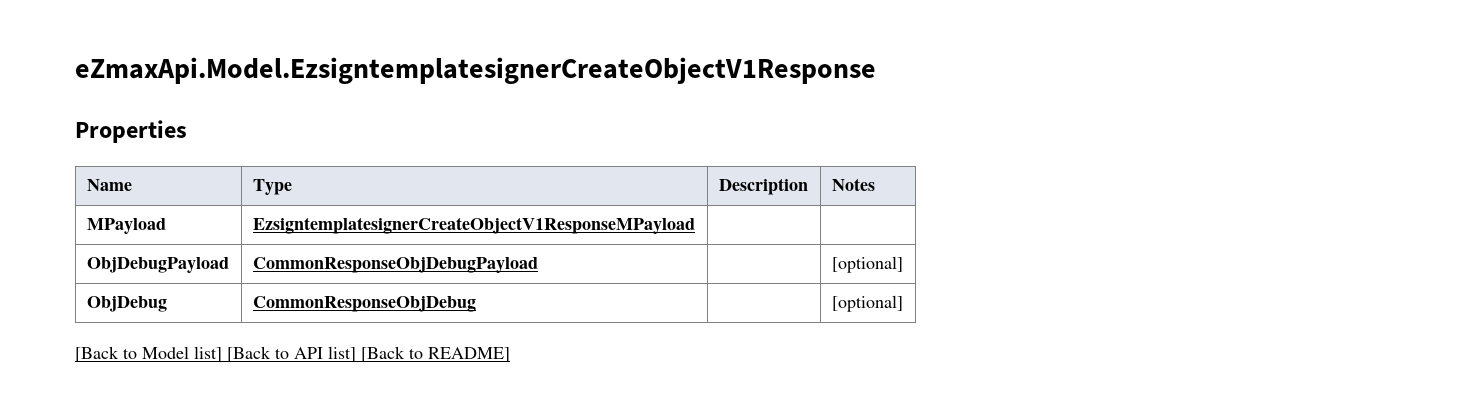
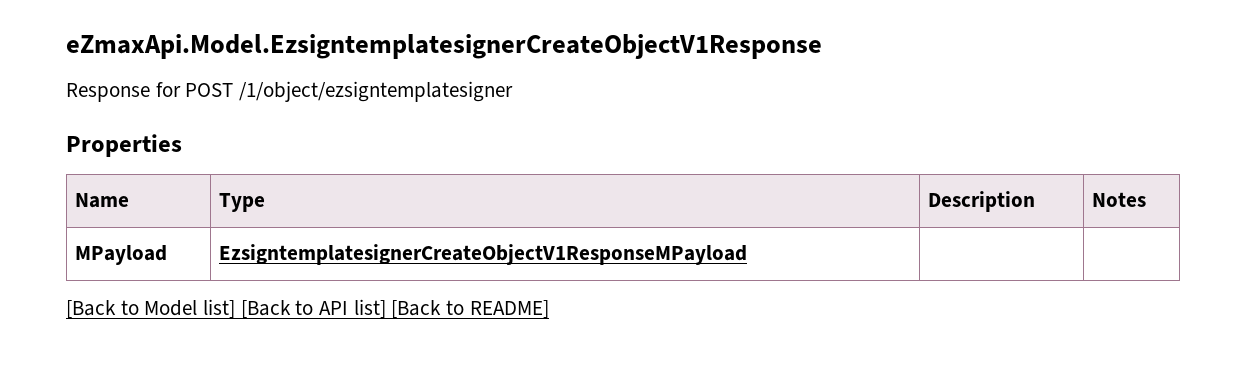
(876, 70) none -> [66,81,514,102] // Response for POST /1/object/ezsigntemplatesigner
[86,257,229,273] [252,257,538,273] [831,256,903,273] [86,296,167,312] [252,296,476,312] [831,295,903,312] // ObjDebugPayload | CommonResponseObjDebugPayload | | [optional] // ObjDebug | CommonResponseObjDebug | | [optional] -> (748, 254) none

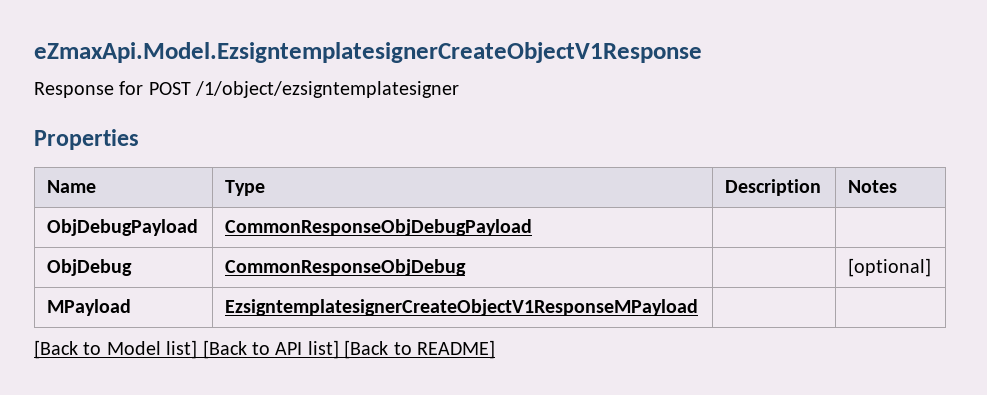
(1147, 199) none -> [47,219,199,236] [225,219,533,236] [47,259,133,276] [225,259,467,276] [848,258,932,277] // ObjDebugPayload | CommonResponseObjDebugPayload | | // ObjDebug | CommonResponseObjDebug | | [optional]

